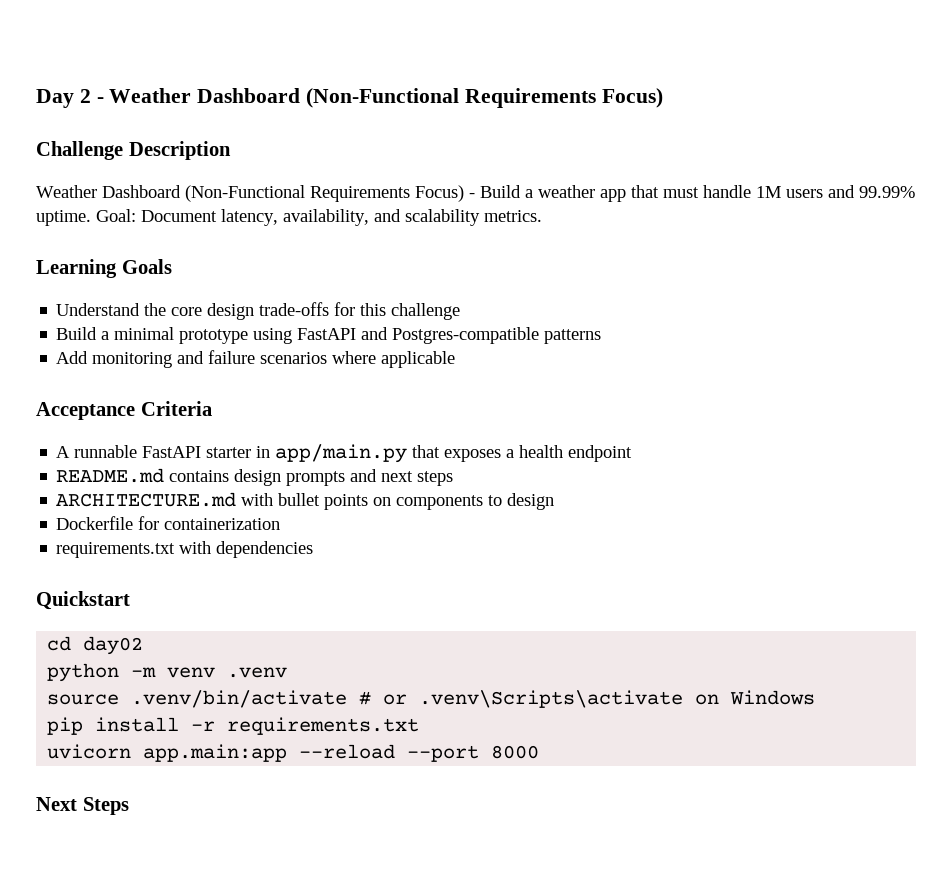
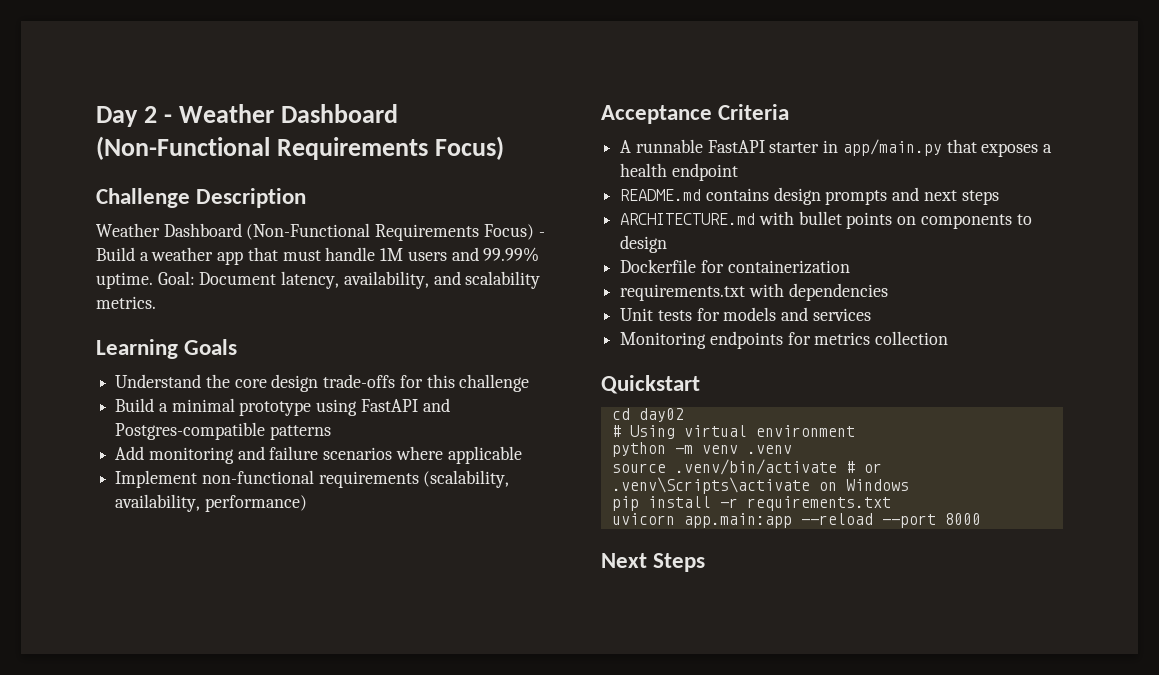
(456, 359) none -> [115,470,510,488] [115,494,307,512] // Implement non-functional requirements (scalability, availability, performance)
(314, 549) none -> [620,307,871,321] [620,331,949,349] // Unit tests for models and services // Monitoring endpoints for metrics collection
(144, 645) none -> [611,425,855,439] // # Using virtual environment

